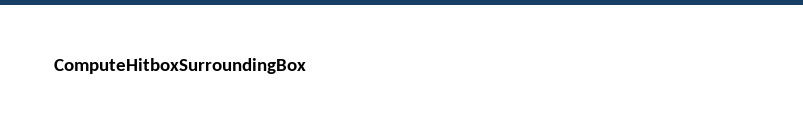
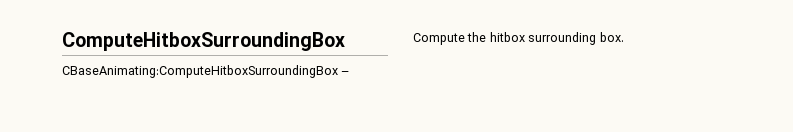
(306, 66) none -> [62,65,350,78] [413,32,624,45] // CBaseAnimating:ComputeHitboxSurroundingBox – Compute the hitbox surrounding box.

